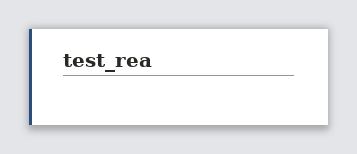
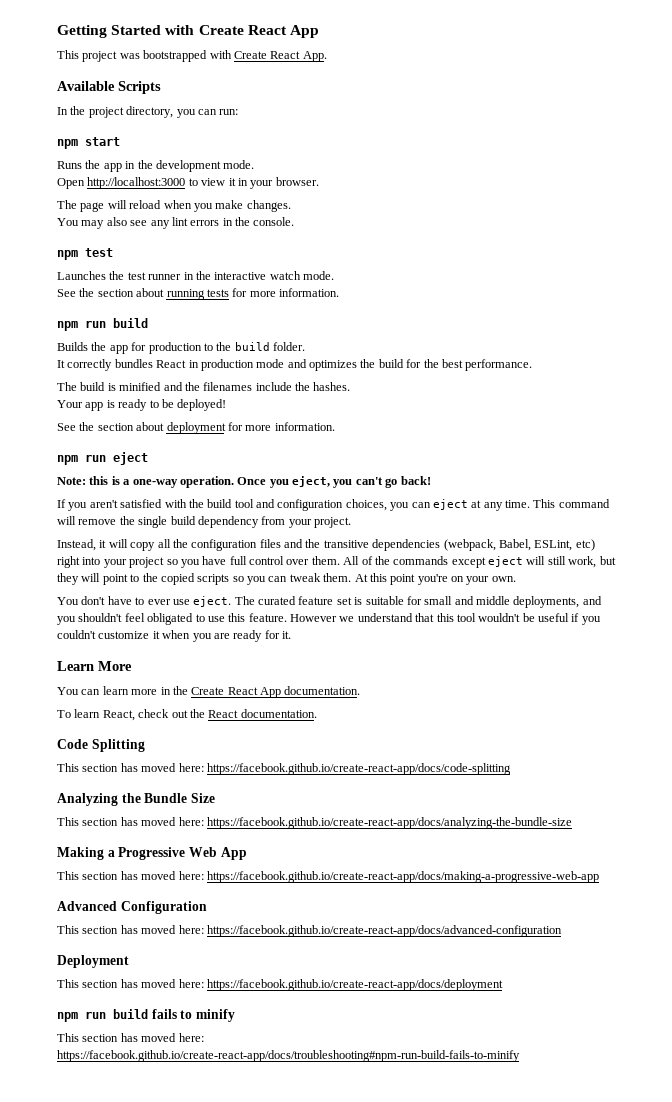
[63,54,152,72] test_rea -> [57,25,319,38] [57,50,327,62] [57,81,161,94] [57,106,239,118] [57,137,120,149] [57,160,255,172] [57,177,319,189] [57,200,291,212] [57,217,295,229] [57,248,113,260] [57,271,334,280] [57,288,339,300] [57,318,148,331] [57,342,305,354] [57,359,533,371] [57,382,351,391] [57,399,227,411] [57,422,335,434] [57,452,148,465] [57,476,431,488] [57,499,610,511] [57,516,351,528] [57,539,595,551] [57,556,616,568] [57,573,516,585] [57,596,602,608] [57,613,601,625] [57,630,291,642] [57,661,132,671] [57,686,361,698] [57,709,317,721] [57,739,145,752] [57,763,511,775] [57,793,215,806] [57,817,572,829] [57,847,247,860] [57,871,599,883] [57,901,207,914] [57,925,562,937] [57,955,129,968] [57,979,503,991] [57,1009,235,1022] [57,1033,204,1042] [57,1050,520,1062] Getting Started with Create React App // This project was bootstrapped with Create React App. // Available Scripts // In the project directory, you can run: // npm start // Runs the app in the development mode. // Open http://localhost:3000 to view it in your browser. // The page will reload when you make changes. // You may also see any lint errors in the console. // npm test // Launches the test runner in the interactive watch mode. // See the section about running tests for more information. // npm run build // Builds the app for production to the build folder. // It correctly bundles React in production mode and optimizes the build for the best performance. // The build is minified and the filenames include the hashes. // Your app is ready to be deployed! // See the section about deployment for more information. // npm run eject // Note: this is a one-way operation. Once you eject, you can't go back! // If you aren't satisfied with the build tool and configuration choices, you can eject at any time. This command will remove the single build dependency from your project. // Instead, it will copy all the configuration files and the transitive dependencies (webpack, Babel, ESLint, etc) right into your project so you have full control over them. All of the commands except eject will still work, but they will point to the copied scripts so you can tweak them. At this point you're on your own. // You don't have to ever use eject. The curated feature set is suitable for small and middle deployments, and you shouldn't feel obligated to use this feature. However we understand that this tool wouldn't be useful if you couldn't customize it when you are ready for it. // Learn More // You can learn more in the Create React App documentation. // To learn React, check out the React documentation. // Code Splitting // This section has moved here: https://facebook.github.io/create-react-app/docs/code-splitting // Analyzing the Bundle Size // This section has moved here: https://facebook.github.io/create-react-app/docs/analyzing-the-bundle-size // Making a Progressive Web App // This section has moved here: https://facebook.github.io/create-react-app/docs/making-a-progressive-web-app // Advanced Configuration // This section has moved here: https://facebook.github.io/create-react-app/docs/advanced-configuration // Deployment // This section has moved here: https://facebook.github.io/create-react-app/docs/deployment // npm run build fails to minify // This section has moved here: https://facebook.github.io/create-react-app/docs/troubleshooting#npm-run-build-fails-to-minify

